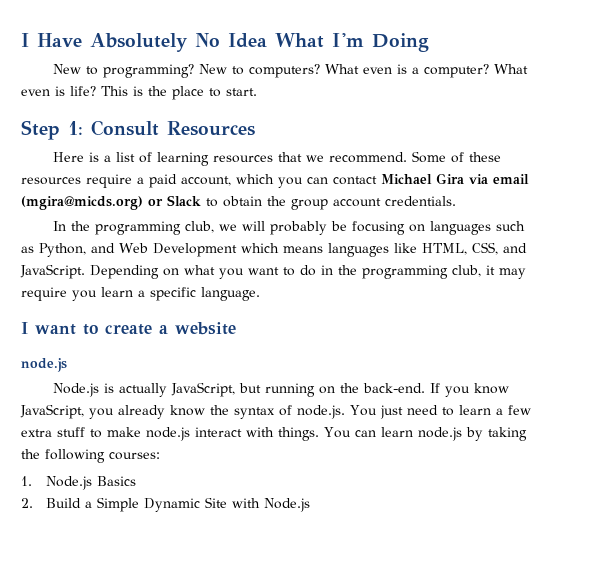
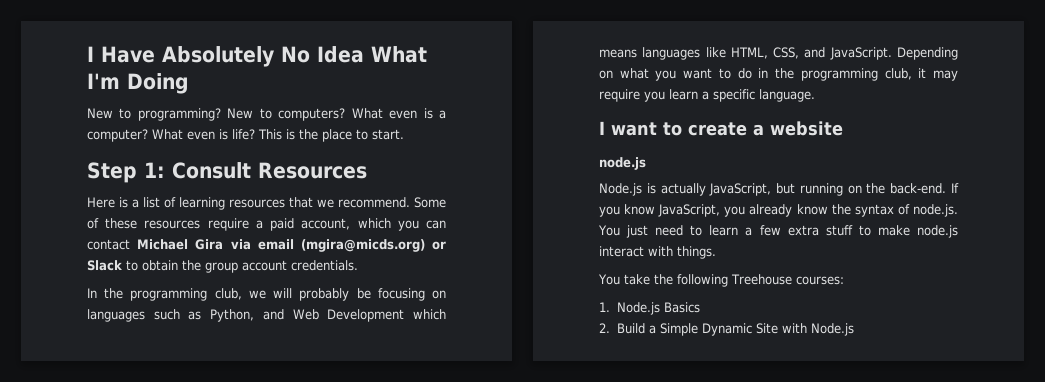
[324,427,527,441] You can learn node.js by taking -> [598,274,650,285] // You take
(105, 456) none -> [730,274,792,285] Treehouse

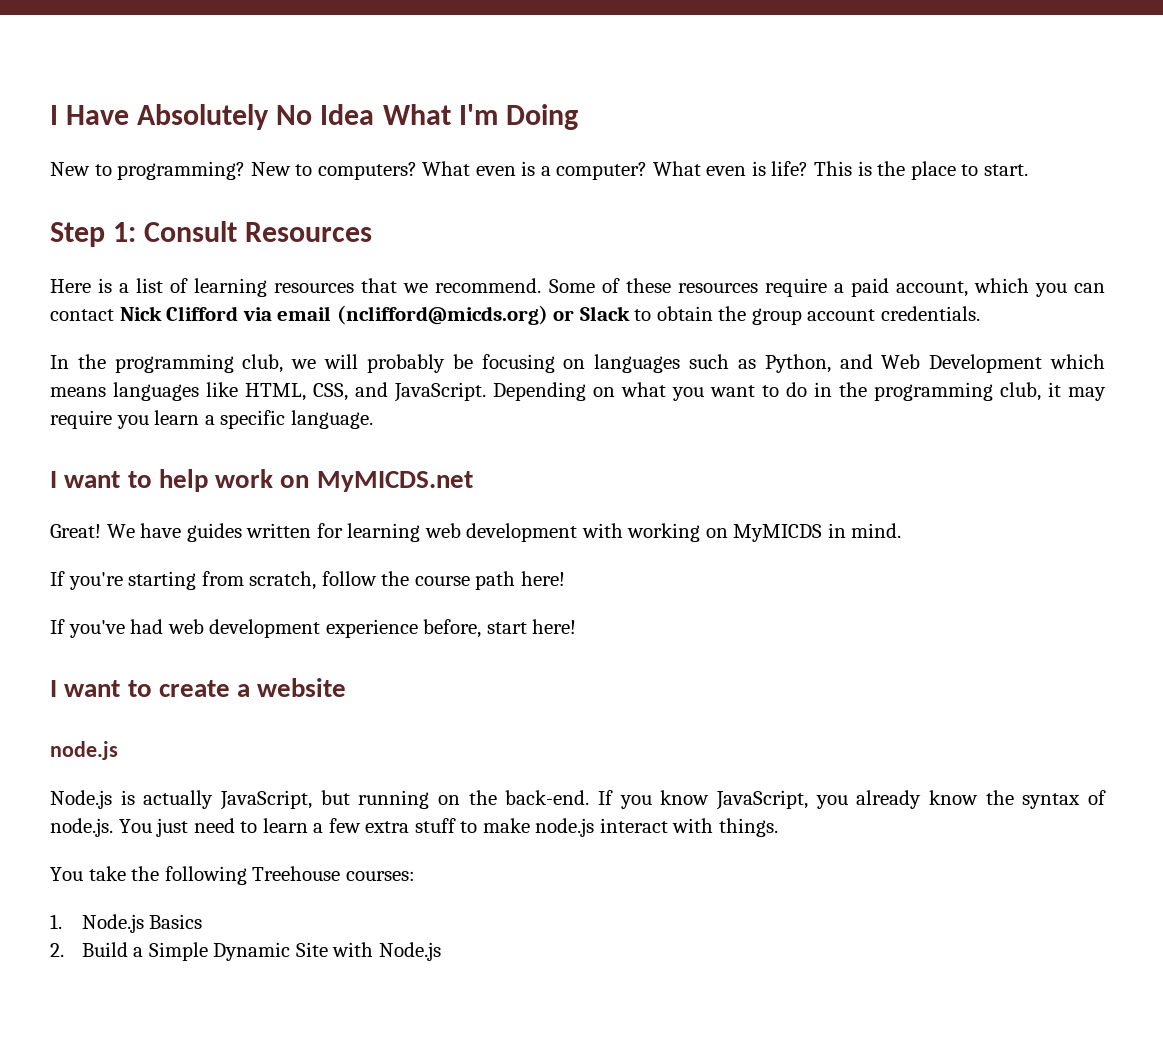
[137,239,224,250] Michael Gira -> [119,306,239,321] Nick Clifford
[300,239,425,252] (mgira@micds.org) -> [336,305,548,325] (nclifford@micds.org)
(815, 95) none -> [50,469,473,492] [50,523,902,542] [50,571,565,590] [50,619,577,638] // I want to help work on MyMICDS.net // Great! We have guides written for learning web development with working on MyMICDS in mind. // If you're starting from scratch, follow the course path here! // If you've had web development experience before, start here!

